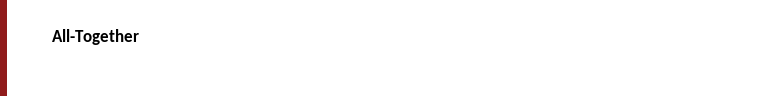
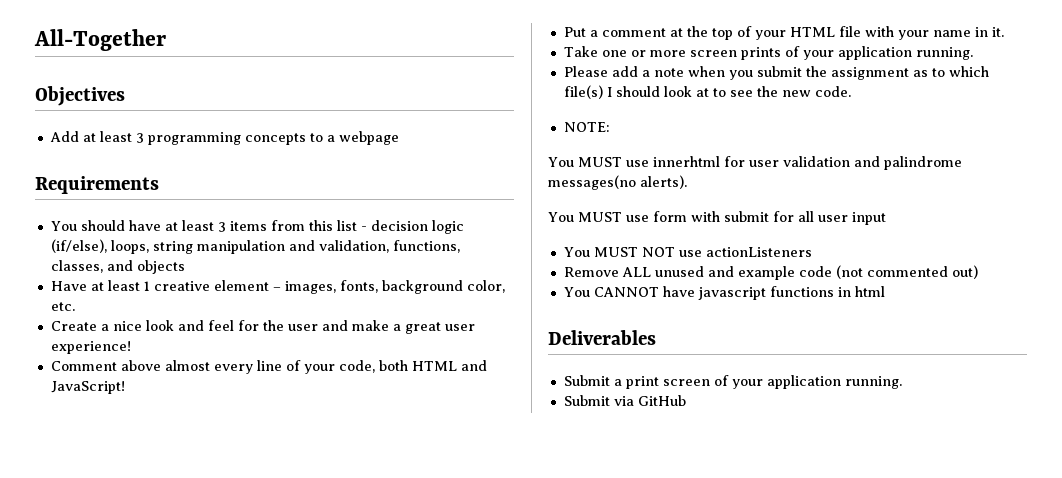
(139, 37) none -> [35,86,125,106] [49,131,399,145] [35,176,159,194] [50,220,464,234] [50,239,460,254] [50,260,185,274] [50,280,505,294] [50,302,75,311] [50,320,475,334] [50,341,131,354] [50,360,487,374] [50,381,125,394] [563,26,1004,40] [563,46,973,60] [563,66,989,80] [563,85,851,99] [563,122,610,132] [548,156,962,170] [548,175,687,190] [548,211,886,225] [563,247,812,257] [563,265,978,280] [563,286,885,300] [548,330,656,345] [563,375,902,389] [563,395,686,406] // Objectives // Add at least 3 programming concepts to a webpage // Requirements // You should have at least 3 items from this list - decision logic (if/else), loops, string manipulation and validation, functions, classes, and objects // Have at least 1 creative element – images, fonts, background color, etc. // Create a nice look and feel for the user and make a great user experience! // Comment above almost every line of your code, both HTML and JavaScript! // Put a comment at the top of your HTML file with your name in it. // Take one or more screen prints of your application running. // Please add a note when you submit the assignment as to which file(s) I should look at to see the new code. // NOTE: // You MUST use innerhtml for user validation and palindrome messages(no alerts). // You MUST use form with submit for all user input // You MUST NOT use actionListeners // Remove ALL unused and example code (not commented out) // You CANNOT have javascript functions in html // Deliverables // Submit a print screen of your application running. // Submit via GitHub

